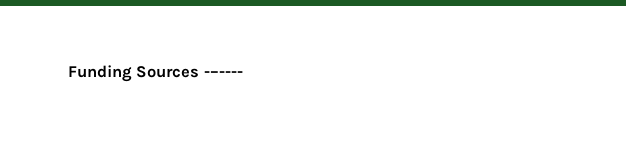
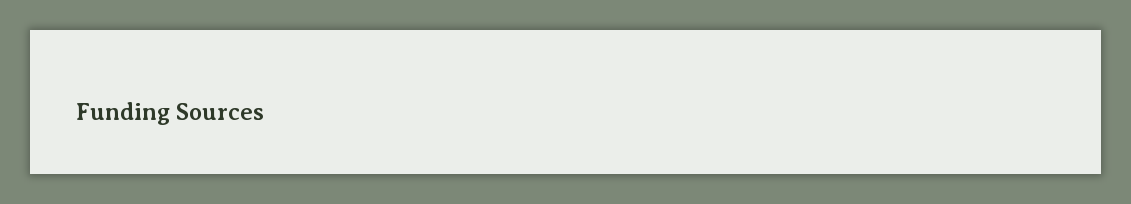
[203,71,243,77] -–---- -> (265, 111) none

